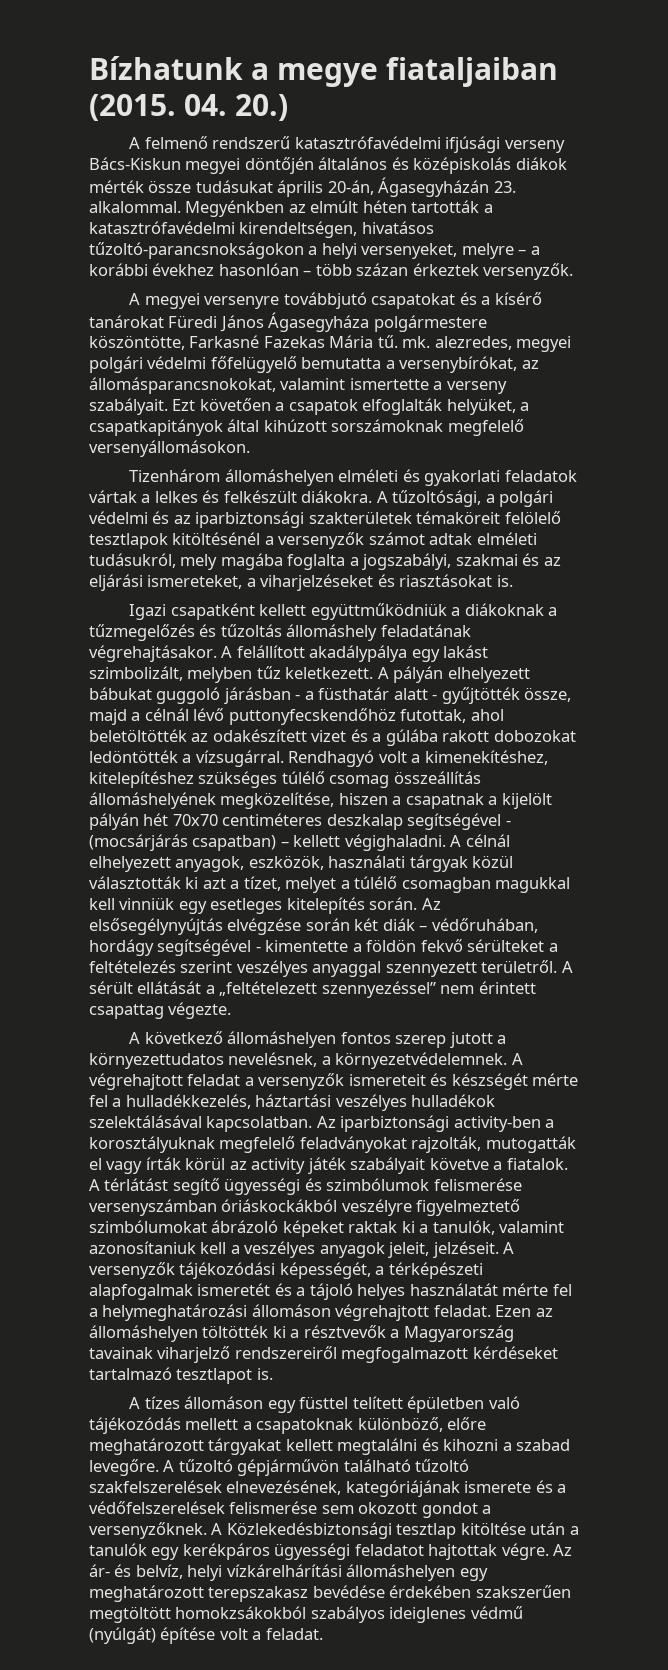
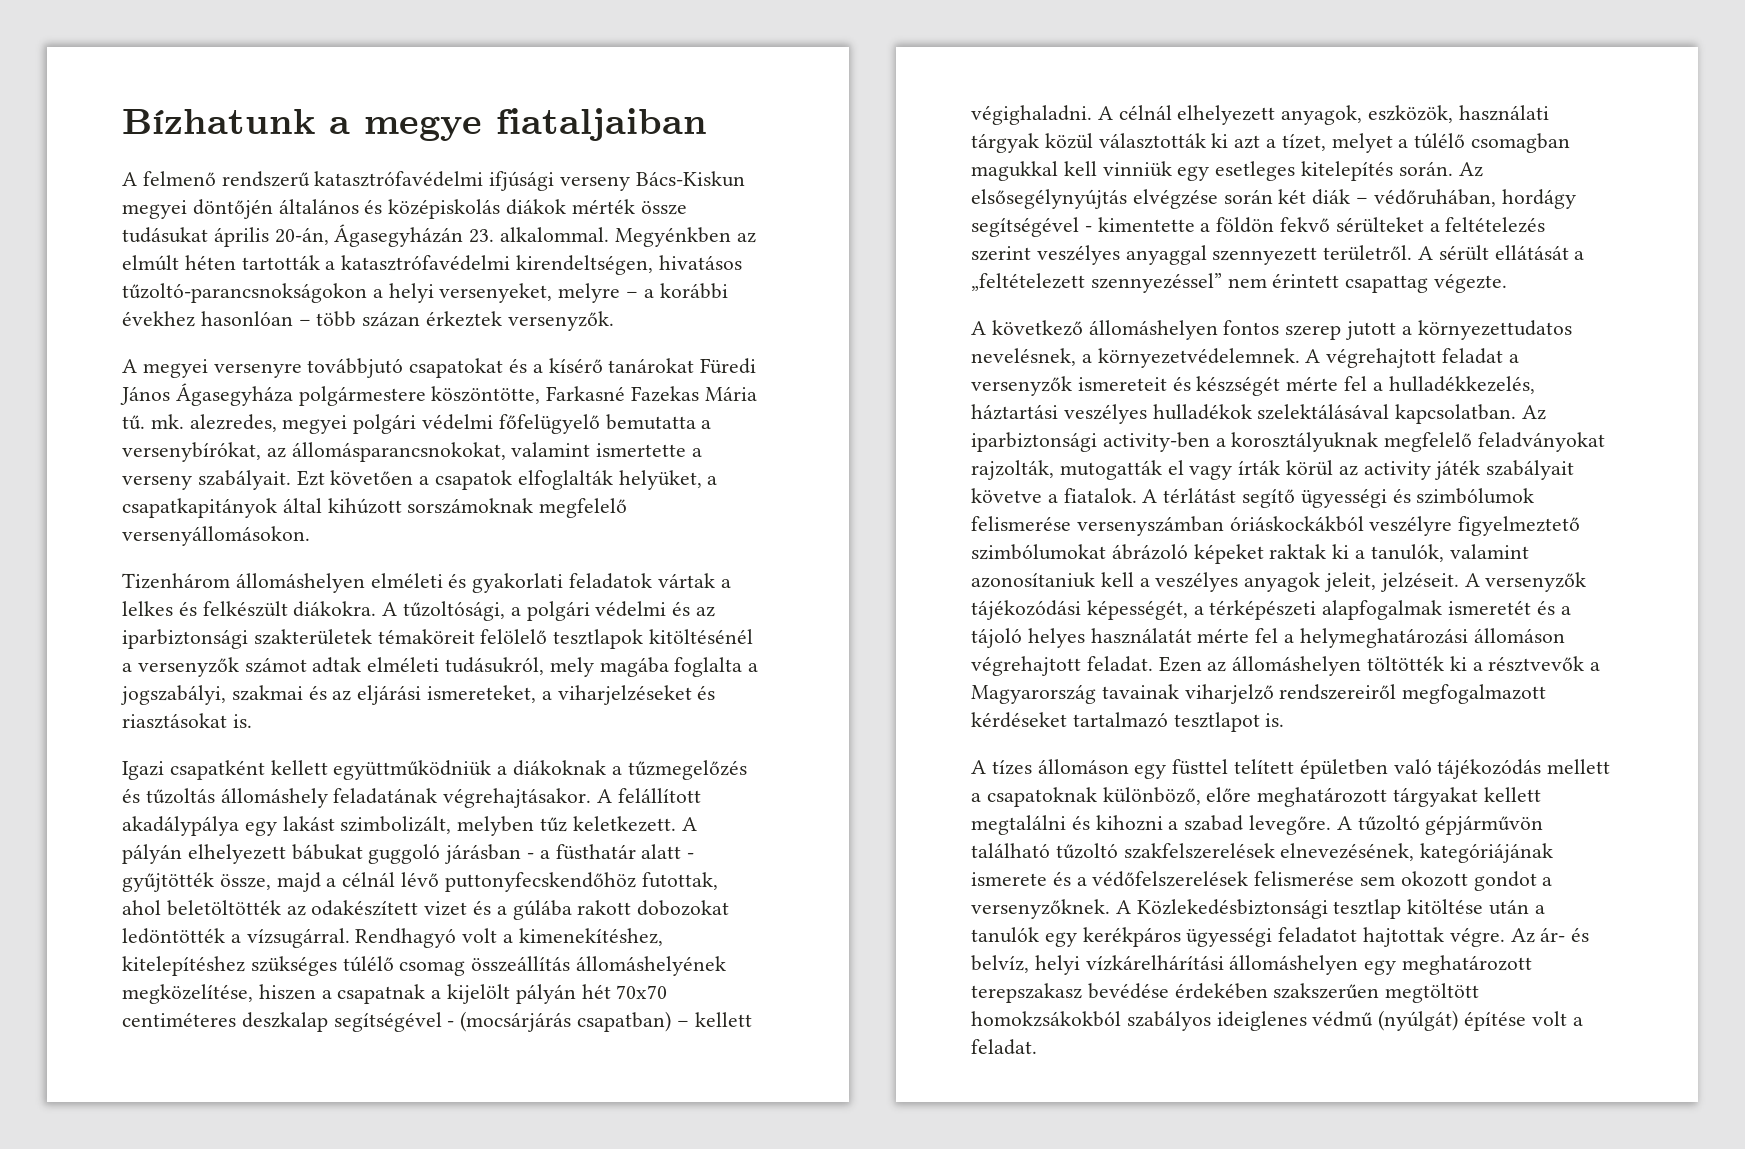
[89,94,289,121] (2015. 04. 20.) -> (707, 124) none

